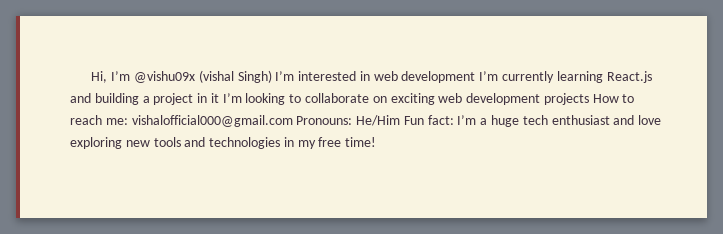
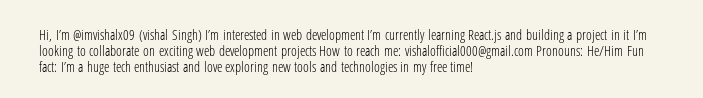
[133,71,195,83] @vishu09x -> [73,29,136,41] @imvishalx09

